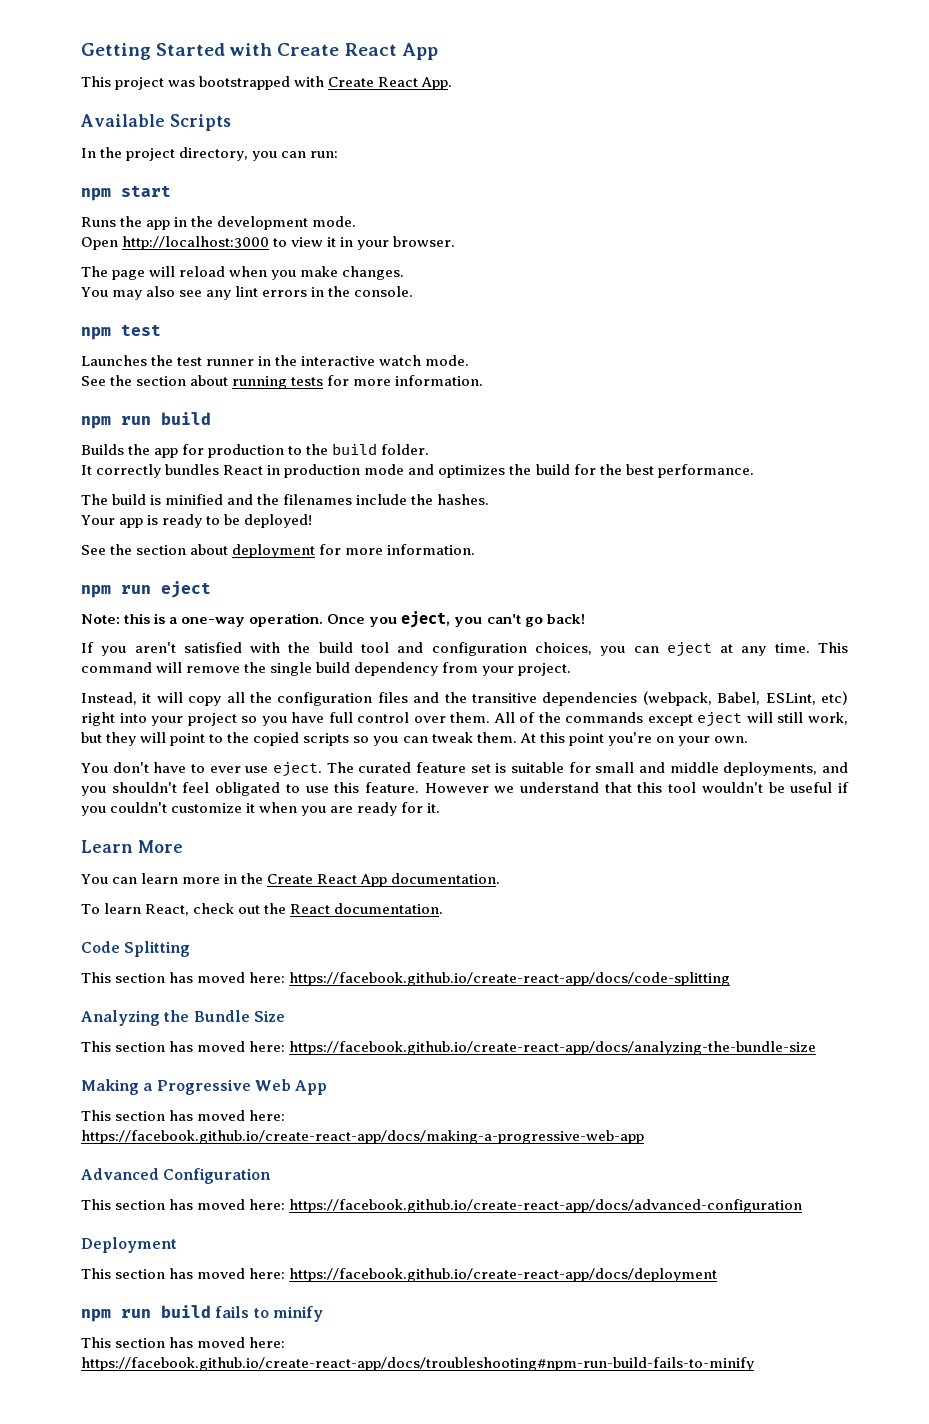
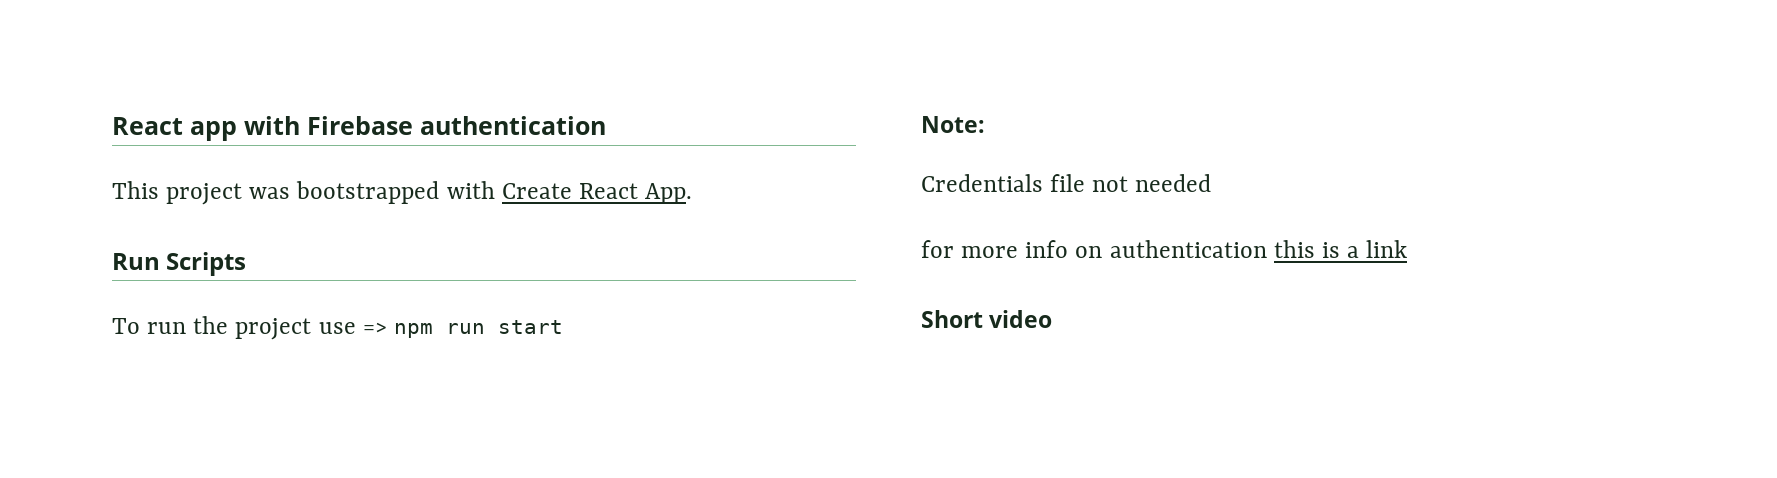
[81,43,438,60] Getting Started with Create React App -> [112,116,606,141] React app with Firebase authentication
[80,114,165,127] Available -> [112,253,160,270] Run
[81,147,339,161] [81,185,171,201] [81,216,357,230] [81,236,456,250] [81,266,405,280] [81,286,414,300] [81,324,161,340] [81,355,470,366] [81,375,484,389] [81,412,211,429] [81,443,430,458] [81,464,754,478] [81,494,490,505] [81,514,313,528] [81,544,476,558] [81,581,211,598] [81,611,585,628] [81,642,848,657] [81,662,572,676] [81,691,848,706] [81,712,848,727] [81,732,748,746] [81,762,848,777] [81,782,850,796] [81,802,441,816] [81,840,183,853] [81,873,501,887] [81,903,444,916] [81,941,191,957] [81,972,731,986] [81,1010,285,1026] [81,1041,817,1055] [81,1079,328,1095] [81,1110,286,1121] [81,1130,644,1144] [81,1168,272,1184] [81,1199,803,1213] [81,1237,177,1253] [81,1268,718,1282] [81,1305,323,1322] [81,1337,286,1348] [81,1357,754,1371] In the project directory, you can run: // npm start // Runs the app in the development mode. // Open http://localhost:3000 to view it in your browser. // The page will reload when you make changes. // You may also see any lint errors in the console. // npm test // Launches the test runner in the interactive watch mode. // See the section about running tests for more information. // npm run build // Builds the app for production to the build folder. // It correctly bundles React in production mode and optimizes the build for the best performance. // The build is minified and the filenames include the hashes. // Your app is ready to be deployed! // See the section about deployment for more information. // npm run eject // Note: this is a one-way operation. Once you eject, you can't go back! // If you aren't satisfied with the build tool and configuration choices, you can eject at any time. This command will remove the single build dependency from your project. // Instead, it will copy all the configuration files and the transitive dependencies (webpack, Babel, ESLint, etc) right into your project so you have full control over them. All of the commands except eject will still work, but they will point to the copied scripts so you can tweak them. At this point you're on your own. // You don't have to ever use eject. The curated feature set is suitable for small and middle deployments, and you shouldn't feel obligated to use this feature. However we understand that this tool wouldn't be useful if you couldn't customize it when you are ready for it. // Learn More // You can learn more in the Create React App documentation. // To learn React, check out the React documentation. // Code Splitting // This section has moved here: https://facebook.github.io/create-react-app/docs/code-splitting // Analyzing the Bundle Size // This section has moved here: https://facebook.github.io/create-react-app/docs/analyzing-the-bundle-size // Making a Progressive Web App // This section has moved here: https://facebook.github.io/create-react-app/docs/making-a-progressive-web-app // Advanced Configuration // This section has moved here: https://facebook.github.io/create-react-app/docs/advanced-configuration // Deployment // This section has moved here: https://facebook.github.io/create-react-app/docs/deployment // npm run build fails to minify // This section has moved here: https://facebook.github.io/create-react-app/docs/troubleshooting#npm-run-build-fails-to-minify -> [112,316,563,340] [921,116,985,133] [921,174,1212,192] [921,240,1408,258] [921,310,1053,328] To run the project use => npm run start // Note: // Credentials file not needed // for more info on authentication this is a link // Short video

